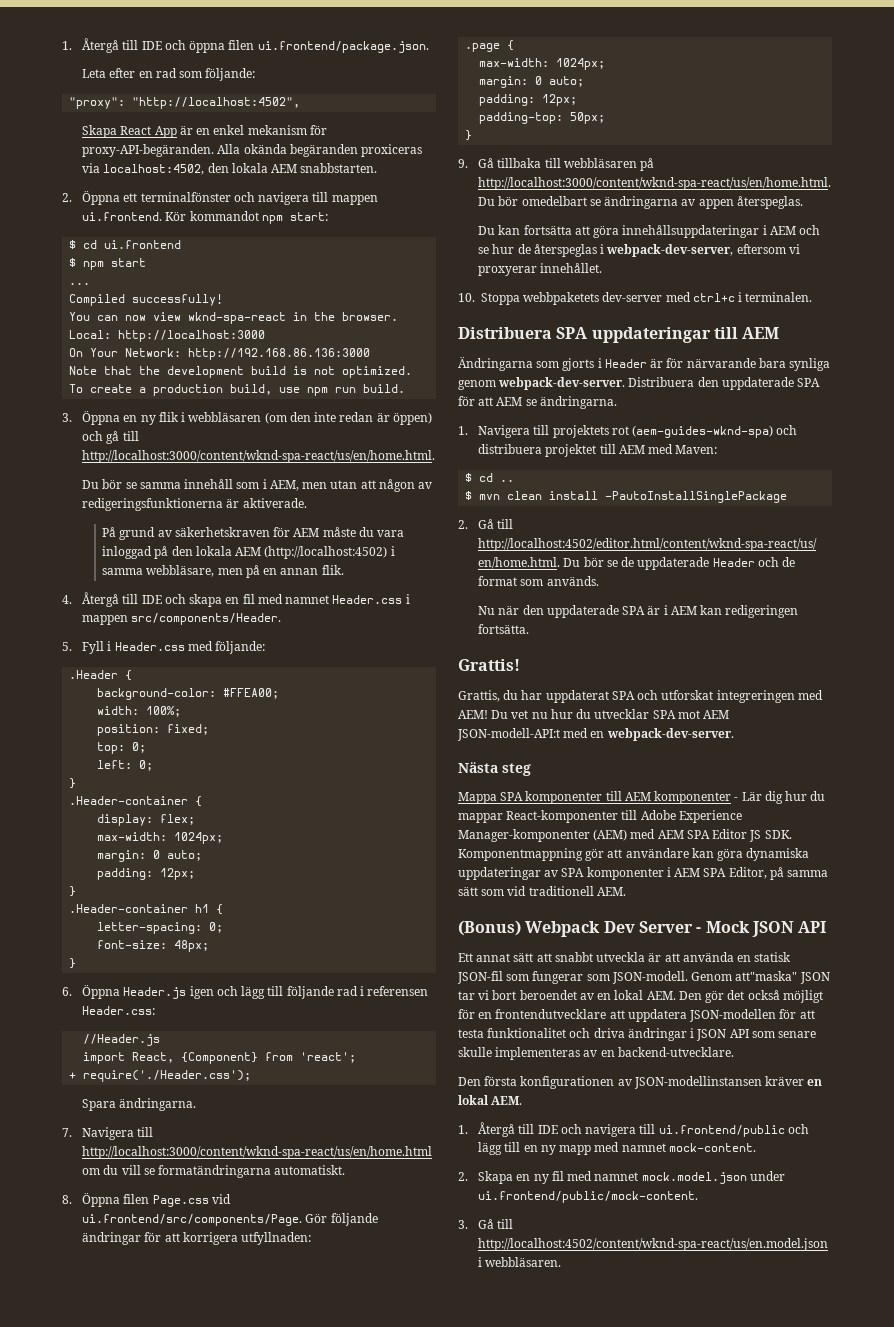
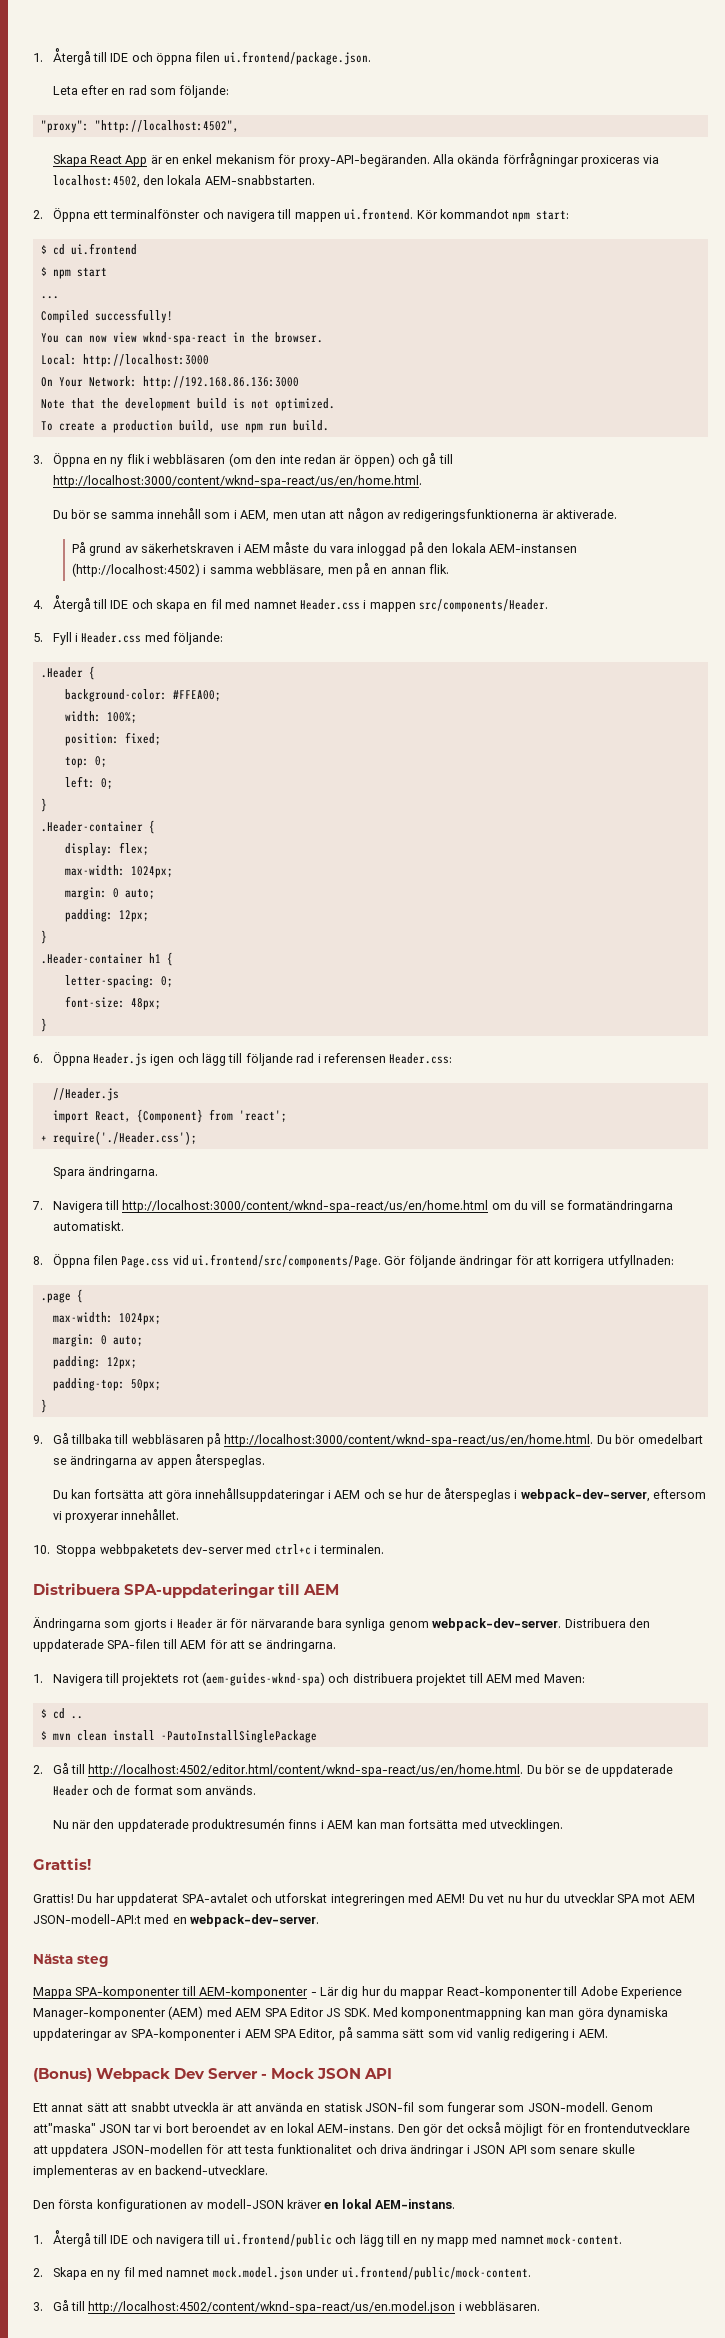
[289,144,358,157] begäranden -> [502,153,579,167] förfrågningar
[271,163,378,173] AEM snabbstarten. -> [204,175,315,185] AEM-snabbstarten.
[273,527,291,537] för -> [237,544,241,553] i
[235,547,262,556] AEM -> [488,544,577,553] AEM-instansen
[556,327,711,343] SPA uppdateringar -> [124,1583,276,1598] SPA-uppdateringar
[797,378,821,387] [458,396,523,406] SPA för att AEM -> [107,1639,245,1649] SPA-filen till AEM för att
[622,606,661,615] SPA är -> [192,1818,318,1832] produktresumén finns
[725,605,799,618] [478,624,530,634] redigeringen fortsätta. -> [379,1819,564,1832] man fortsätta med utvecklingen.
[458,690,519,702] Grattis, du -> [33,1894,93,1903] Grattis! Du
[611,691,635,700] SPA -> [181,1893,248,1903] SPA-avtalet
[500,791,732,804] SPA komponenter till AEM komponenter -> [75,1986,309,1999] SPA-komponenter till AEM-komponenter
[458,848,714,861] Komponentmappning gör att användare kan -> [373,2007,575,2020] Med komponentmappning kan man
[561,867,664,880] SPA komponenter -> [130,2028,236,2041] SPA-komponenter
[528,886,594,896] traditionell -> [476,2028,576,2041] vanlig redigering i
[646,991,676,1000] AEM. -> [317,2124,395,2133] AEM-instans.
[633,1076,762,1089] JSON-modellinstansen -> [206,2199,284,2209] modell-JSON
[491,1096,523,1105] AEM. -> [375,2199,455,2209] AEM-instans.

